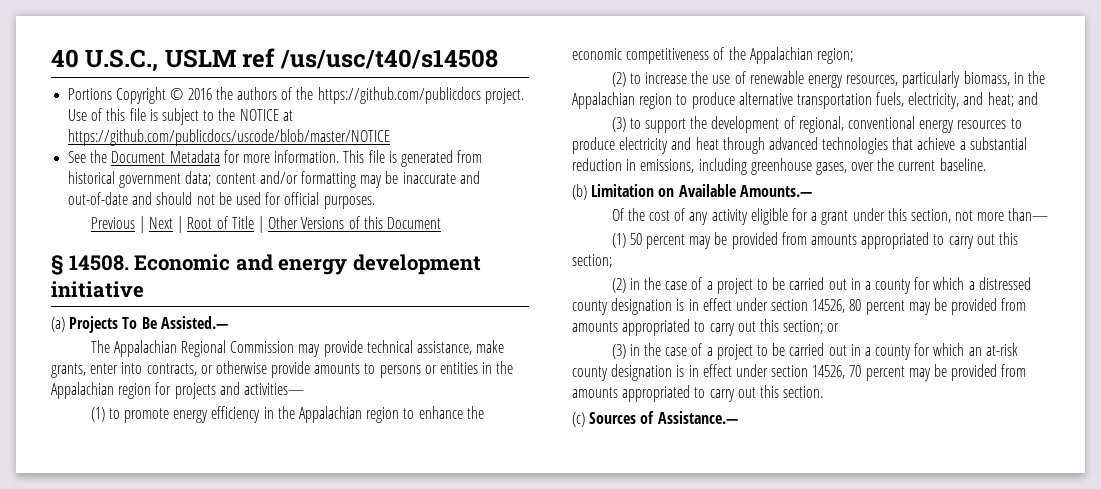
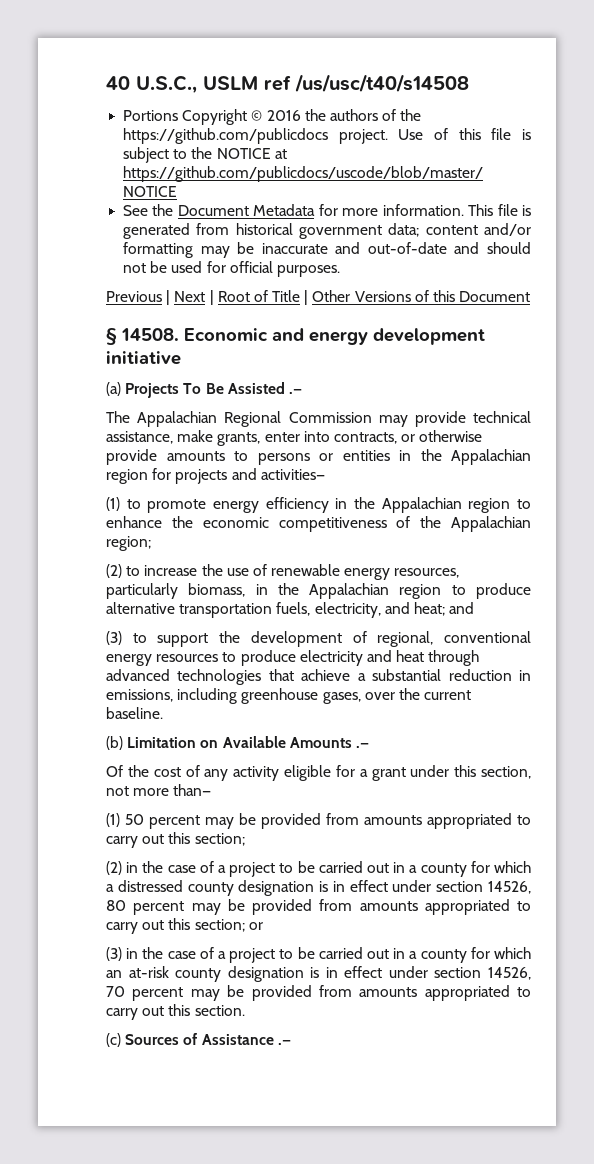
[160,316,228,329] Assisted.— -> [227,382,302,394] Assisted .—
[739,185,812,197] Amounts.— -> [289,737,369,748] Amounts .—
[657,411,738,424] Assistance.— -> [201,1034,291,1045] Assistance .—

